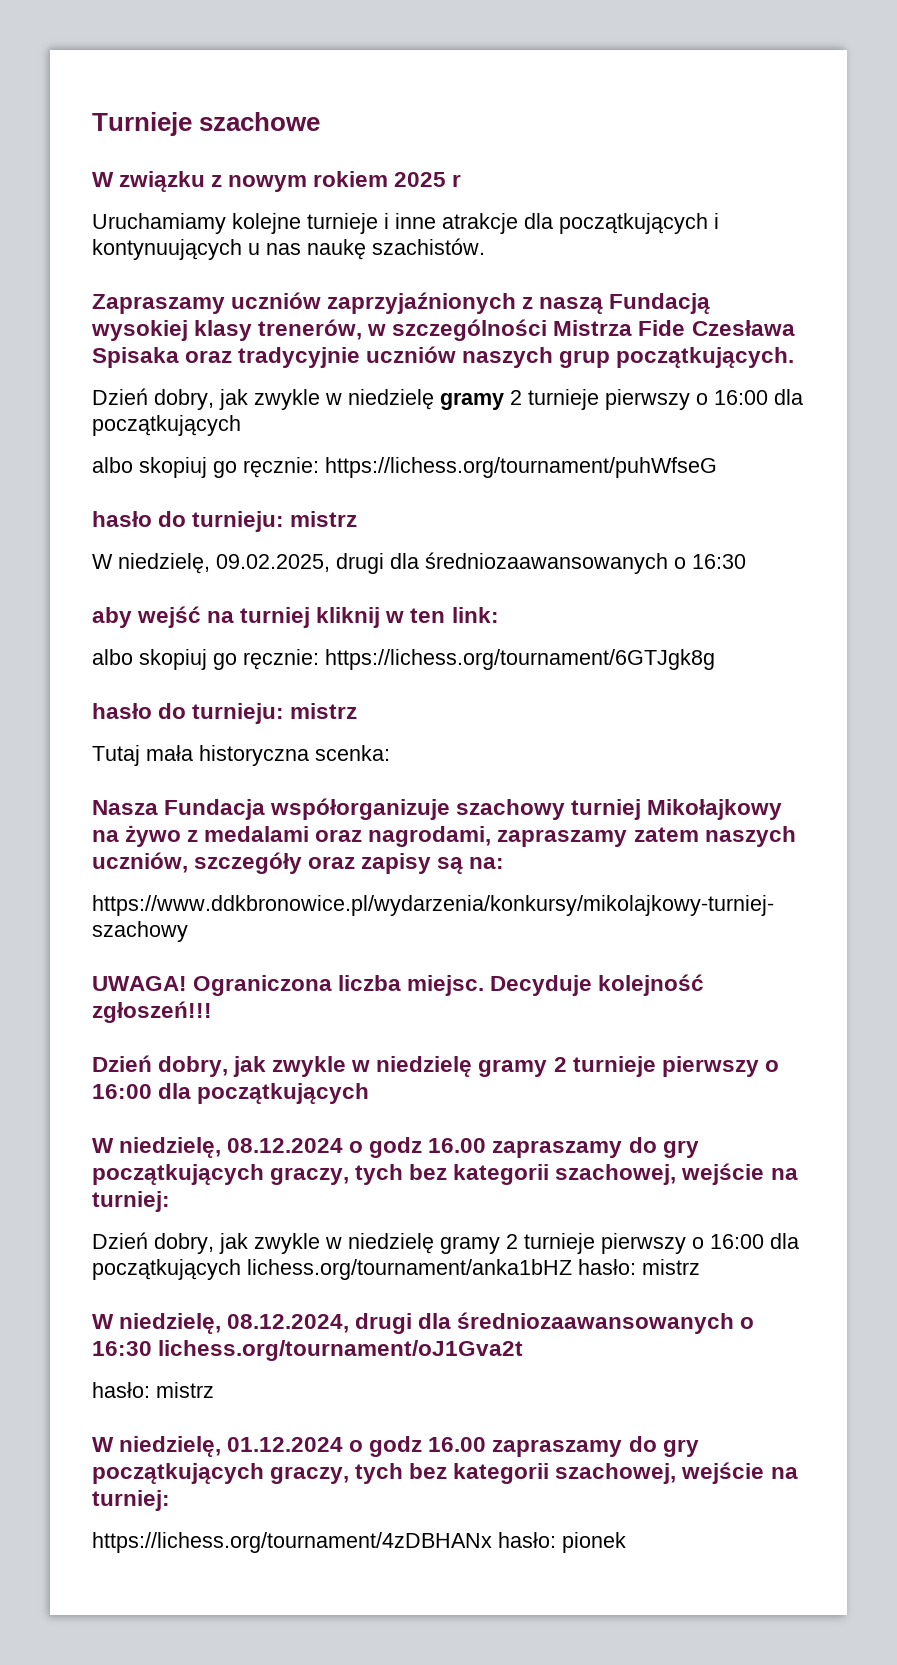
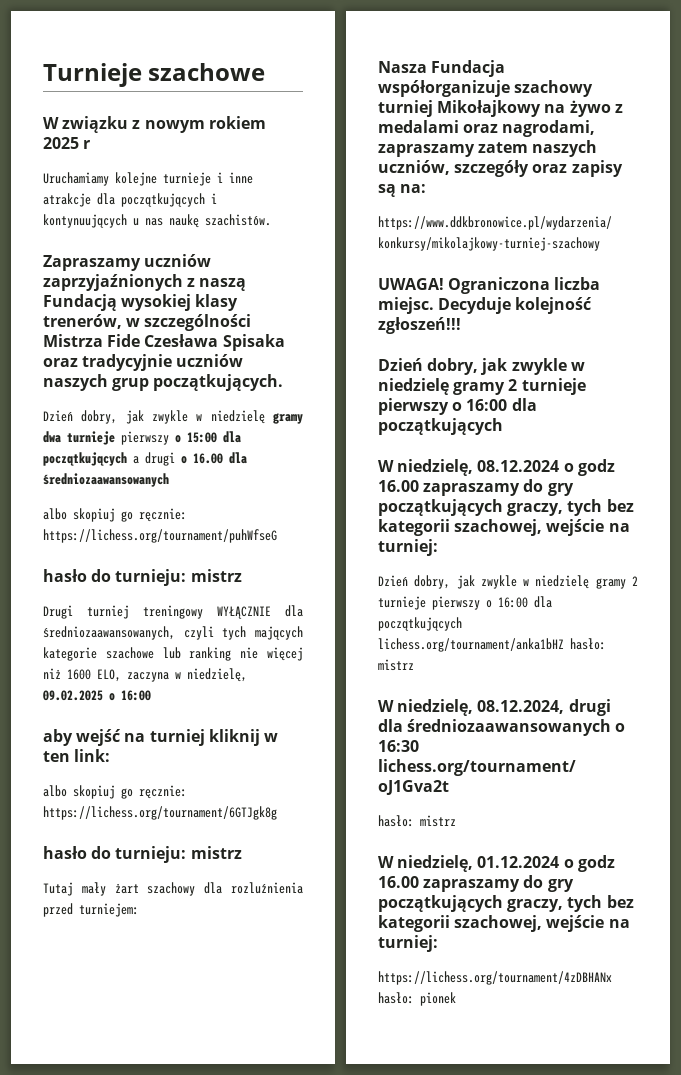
[510,389,803,410] [92,415,241,436] 2 turnieje pierwszy o 16:00 dla początkujących -> [43,431,241,445] [43,452,247,466] [43,473,169,487] dwa turnieje pierwszy o 15:00 dla początkujących a drugi o 16.00 dla średniozaawansowanych
[92,552,746,574] W niedzielę, 09.02.2025, drugi dla średniozaawansowanych o 16:30 -> [43,605,303,619] [43,626,303,640] [43,647,303,661] [43,668,247,682] [43,690,151,701] Drugi turniej treningowy WYŁĄCZNIE dla średniozaawansowanych, czyli tych mających kategorie szachowe lub ranking nie więcej niż 1600 ELO, zaczyna w niedzielę, 09.02.2025 o 16:00
[146,745,390,766] mała historyczna scenka: -> [81,882,303,896] [43,903,139,917] mały żart szachowy dla rozluźnienia przed turniejem:

